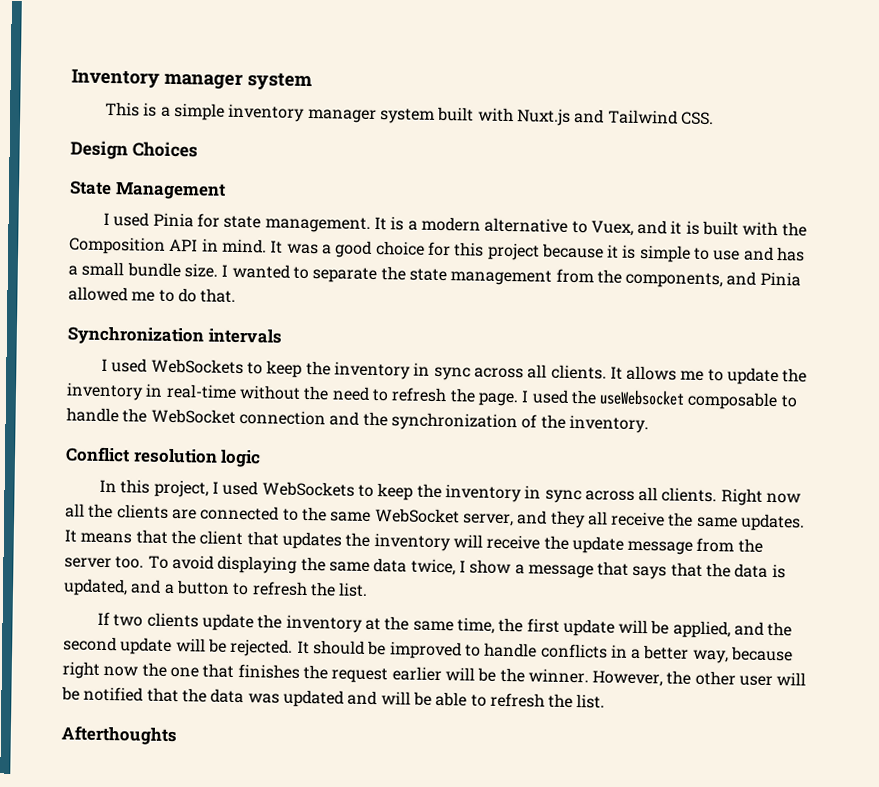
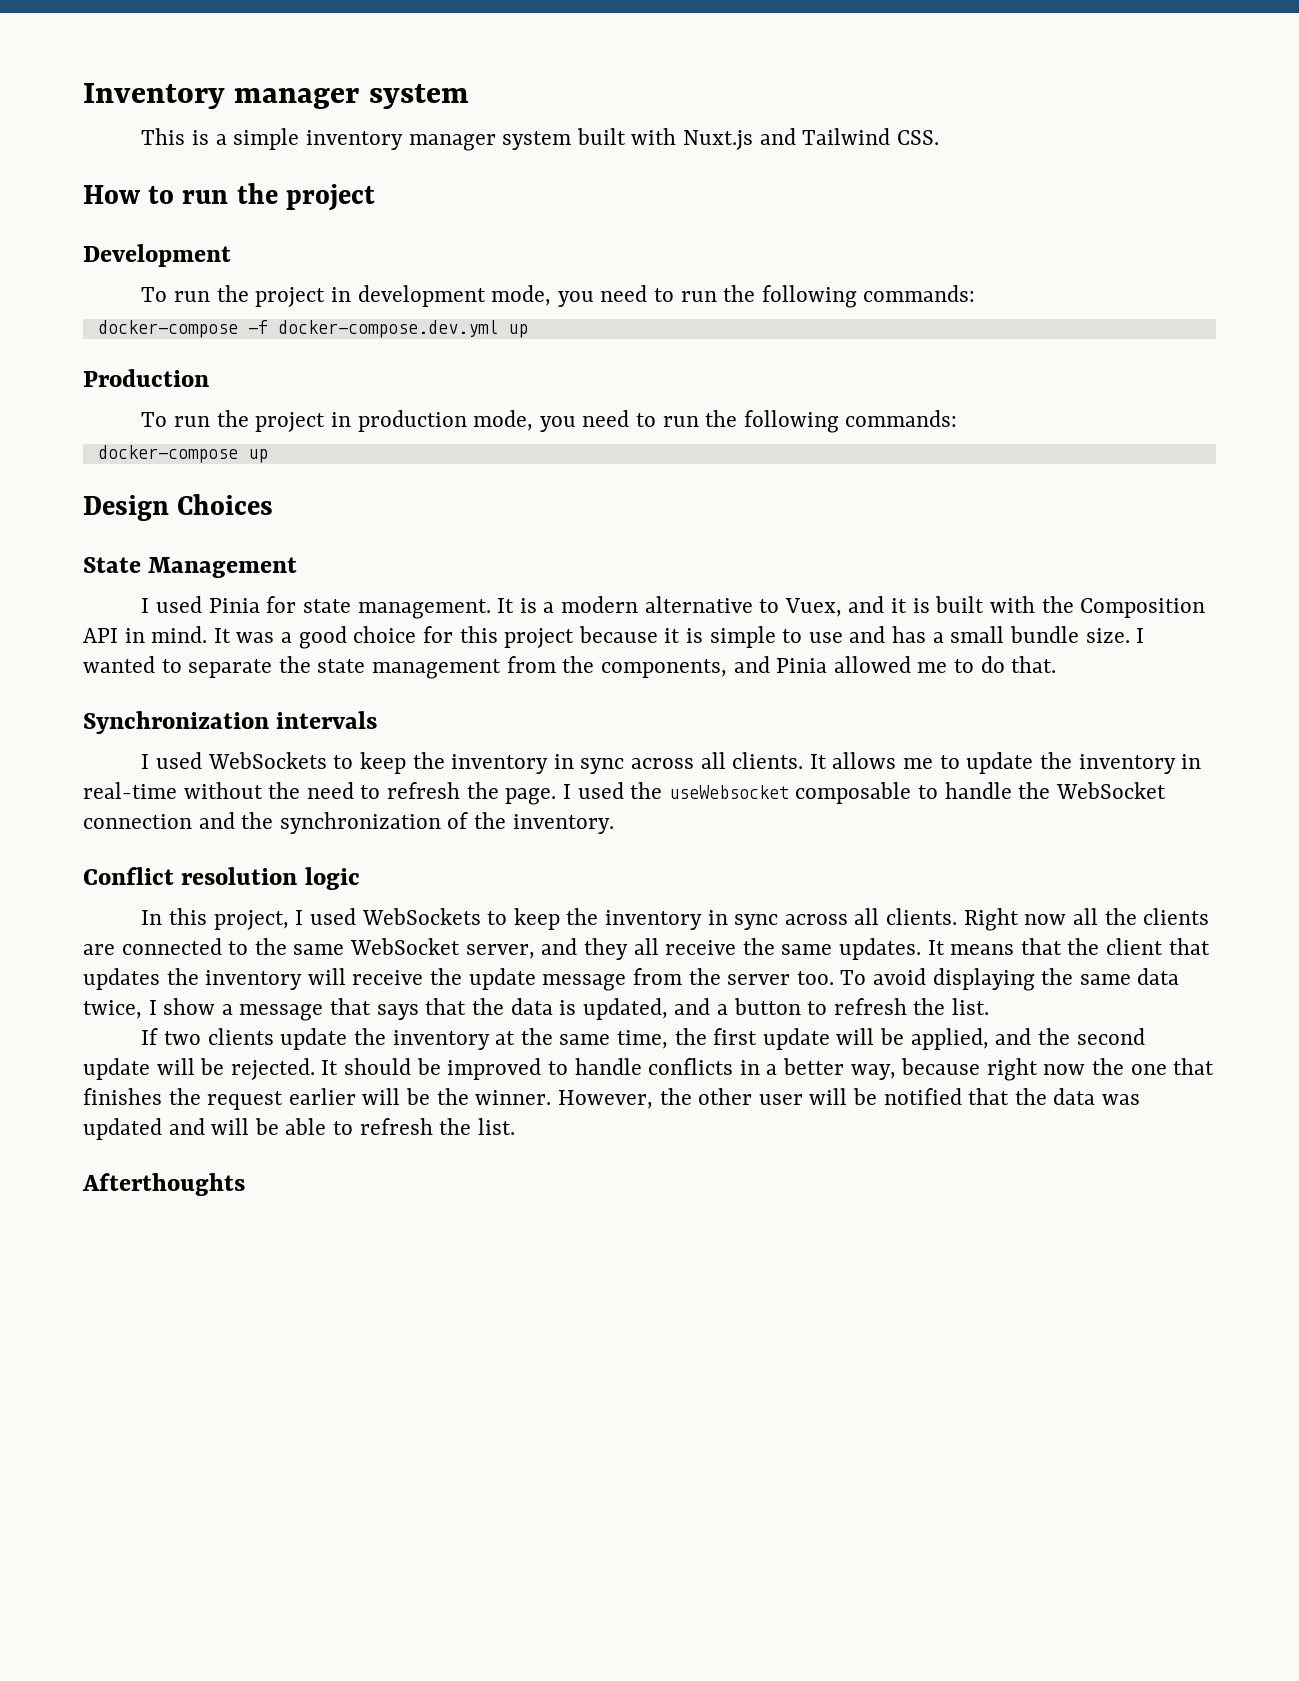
(714, 118) none -> [83,183,375,211] [83,244,231,267] [141,285,976,308] [97,320,528,338] [83,369,209,387] [141,410,958,433] [97,445,268,463] // How to run the project // Development // To run the project in development mode, you need to run the following commands: // docker-compose -f docker-compose.dev.yml up // Production // To run the project in production mode, you need to run the following commands: // docker-compose up

